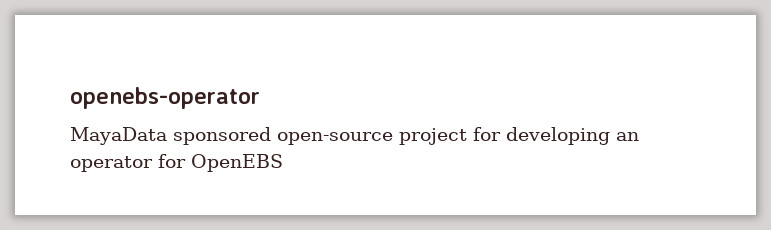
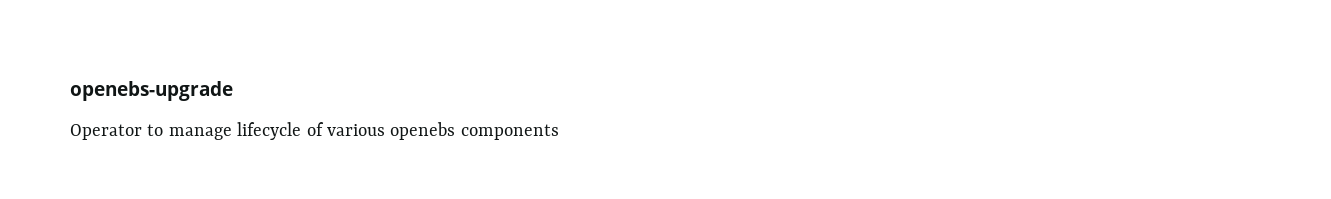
[70,87,260,109] [70,127,639,145] [70,154,283,172] openebs-operator // MayaData sponsored open-source project for developing an operator for OpenEBS -> [70,81,233,101] [70,122,559,140] openebs-upgrade // Operator to manage lifecycle of various openebs components

